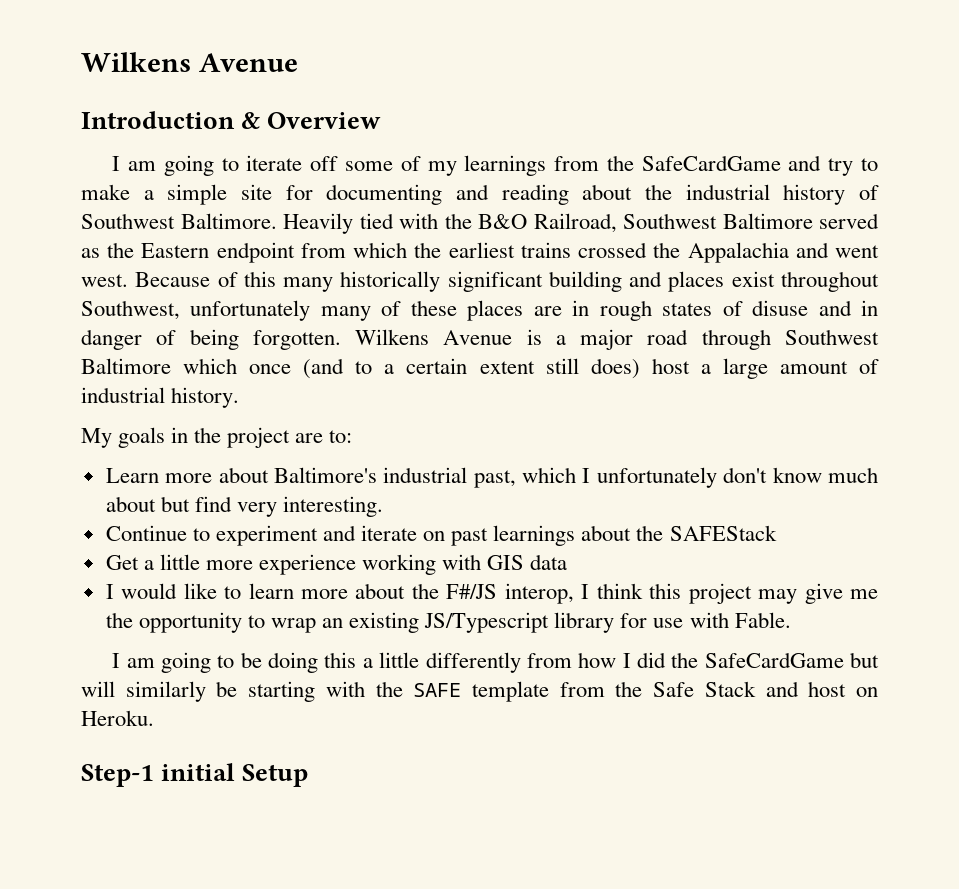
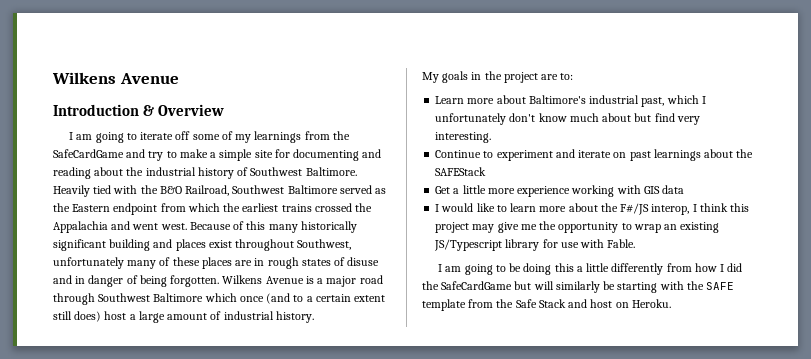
[81,763,309,787] // Step-1 initial Setup -> (671, 303) none

